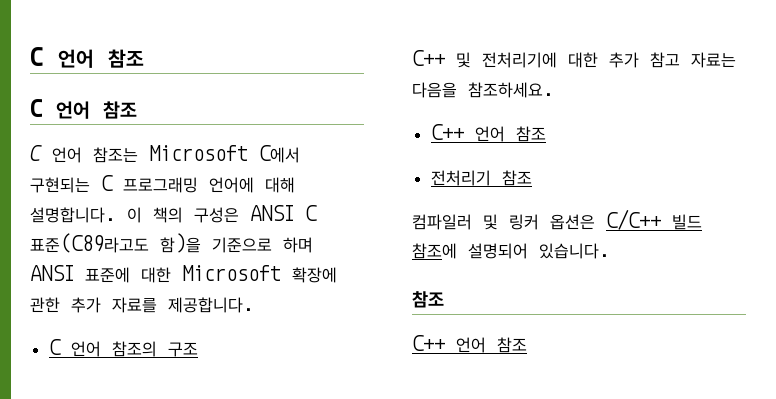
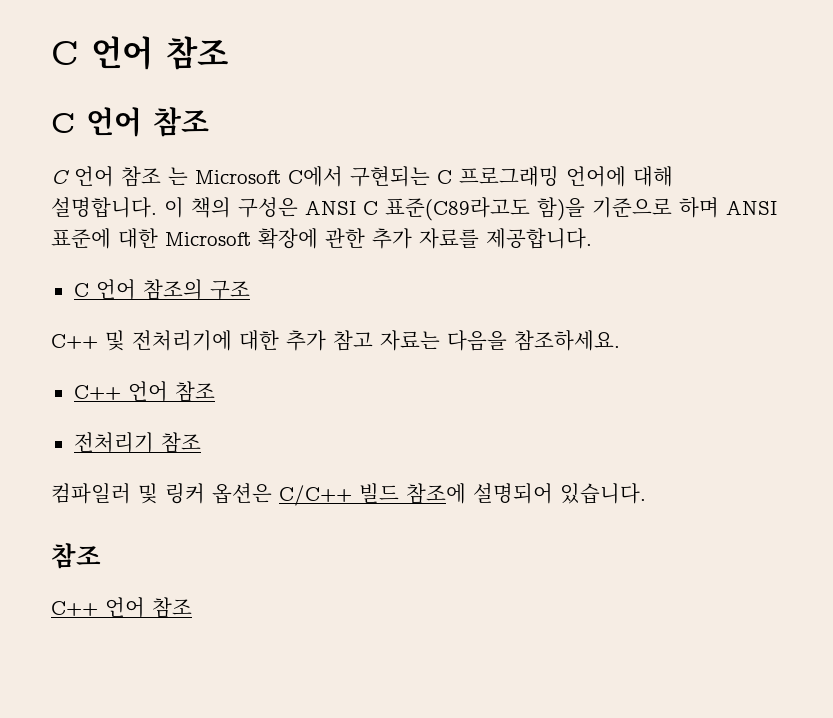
[93,147,138,163] 참조는 -> [121,166,188,187] 참조 는

